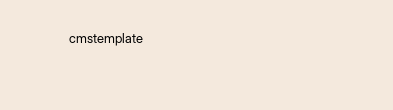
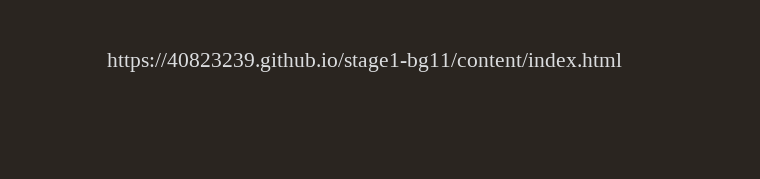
[69,33,143,46] cmstemplate -> [107,53,622,72] https://40823239.github.io/stage1-bg11/content/index.html

